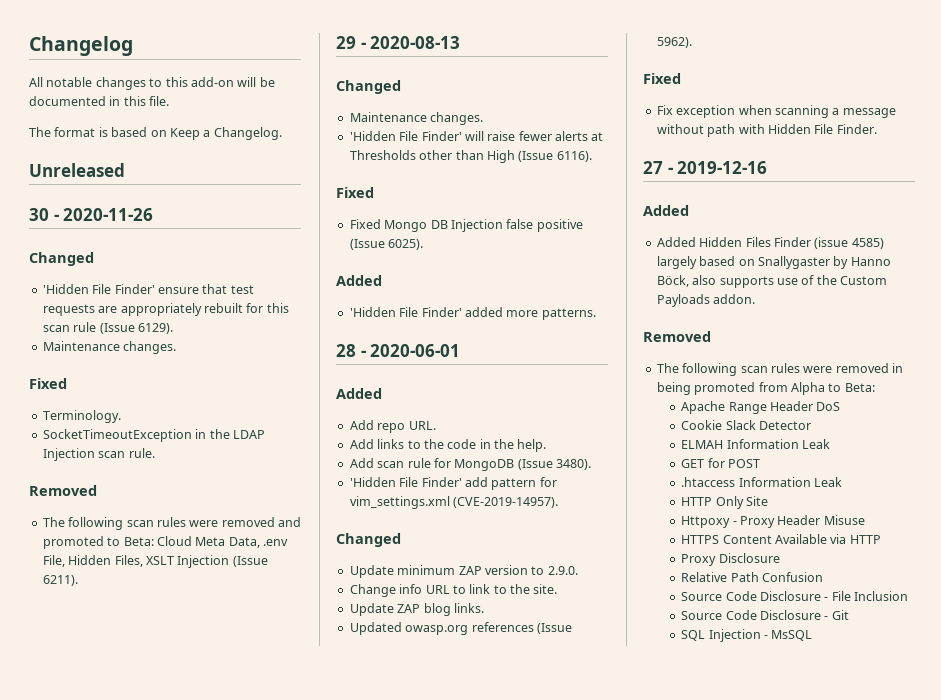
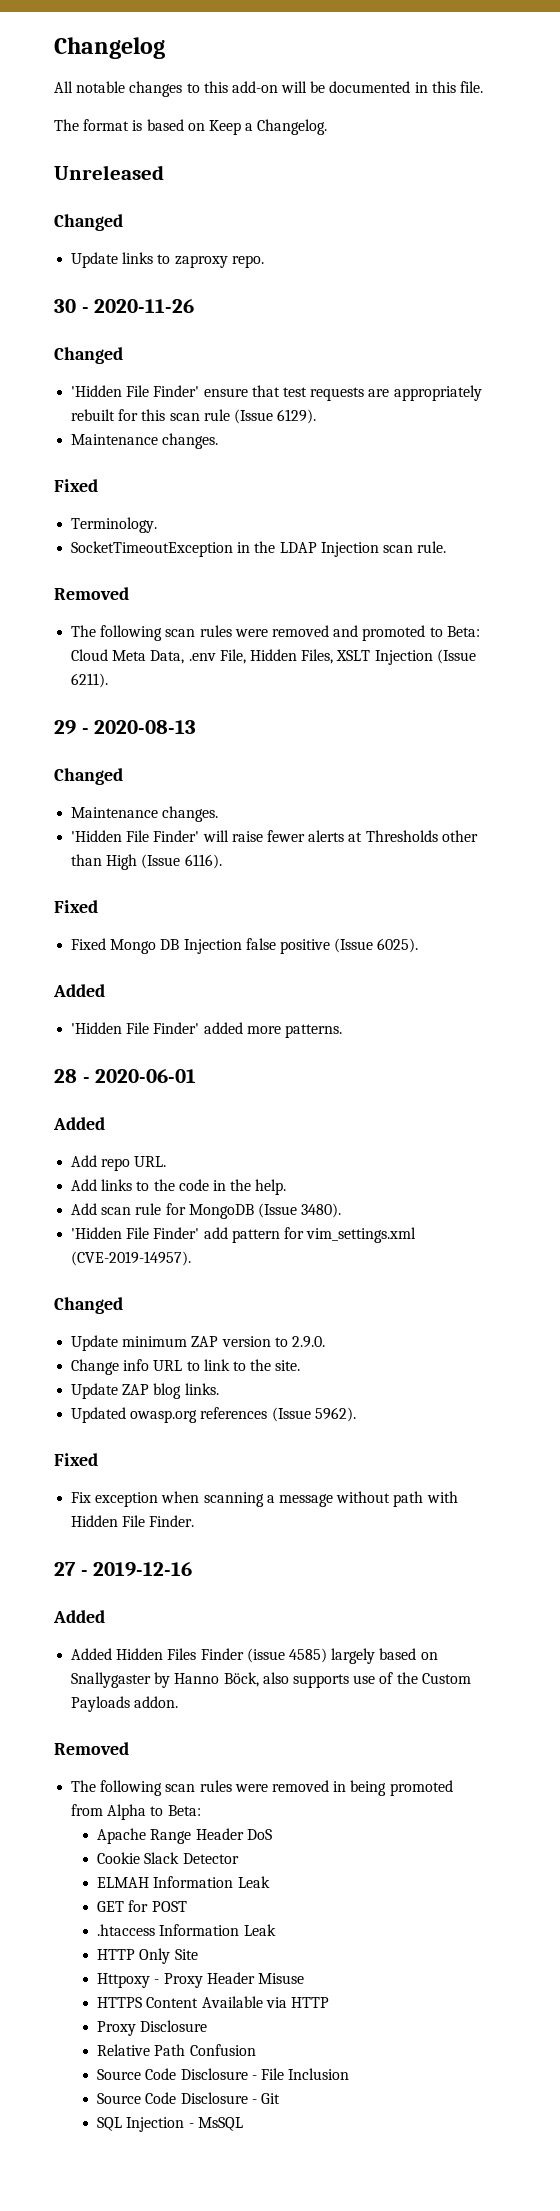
(125, 170) none -> [54,214,123,231] [71,252,264,268] // Changed // Update links to zaproxy repo.

